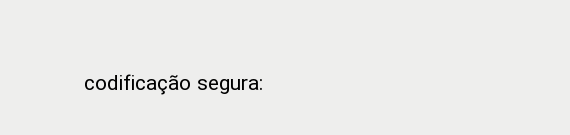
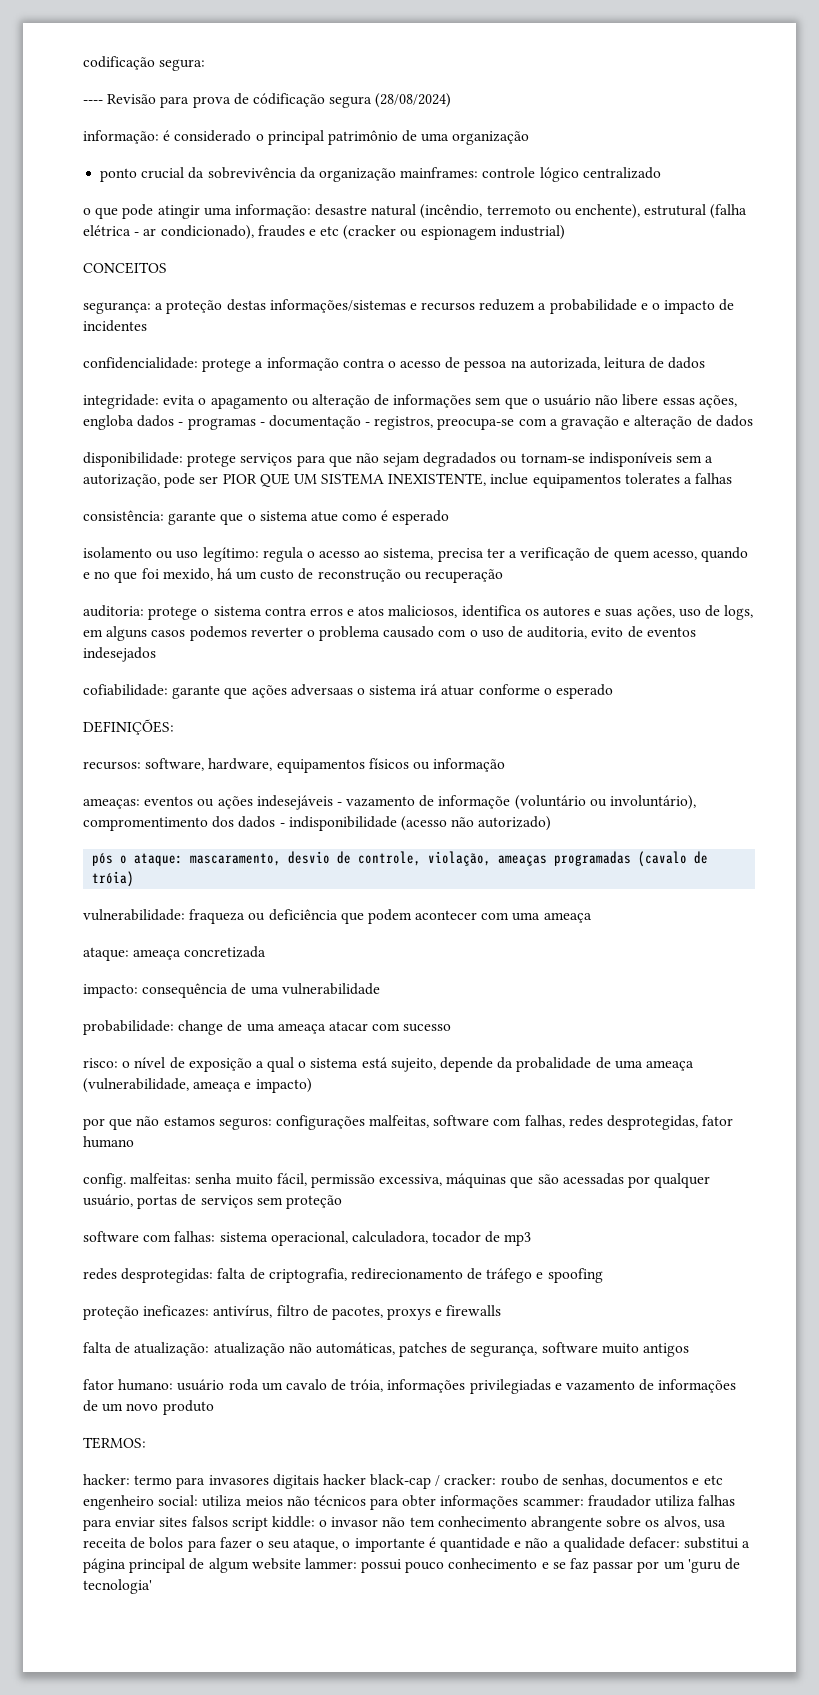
(263, 86) none -> [83,93,452,108] [83,130,530,145] [100,167,661,182] [83,204,748,219] [83,225,565,240] [83,262,167,274] [83,299,735,314] [83,320,147,332] [83,357,706,372] [83,394,737,409] [83,415,753,430] [83,452,714,467] [83,473,733,488] [83,510,450,525] [83,547,748,562] [83,568,504,583] [83,605,754,620] [83,626,696,641] [83,647,156,662] [83,684,614,699] [83,719,174,735] [83,758,506,773] [83,795,697,810] [83,816,552,831] [92,851,709,867] [92,871,135,887] [83,909,592,924] [83,946,267,961] [83,983,380,998] [83,1020,452,1035] [83,1057,694,1072] [83,1078,312,1093] [83,1115,734,1130] [83,1136,134,1148] [83,1173,711,1188] [83,1194,342,1209] [83,1231,532,1246] [83,1268,603,1283] [83,1305,502,1320] [83,1342,690,1357] [83,1379,737,1394] [83,1400,214,1415] [83,1437,146,1449] [83,1474,723,1489] [83,1495,736,1510] [83,1516,726,1531] [83,1537,751,1552] [83,1558,740,1573] [83,1579,152,1594] // ---- Revisão para prova de códificação segura (28/08/2024) // informação: é considerado o principal patrimônio de uma organização // ponto crucial da sobrevivência da organização mainframes: controle lógico centralizado // o que pode atingir uma informação: desastre natural (incêndio, terremoto ou enchente), estrutural (falha elétrica - ar condicionado), fraudes e etc (cracker ou espionagem industrial) // CONCEITOS // segurança: a proteção destas informações/sistemas e recursos reduzem a probabilidade e o impacto de incidentes // confidencialidade: protege a informação contra o acesso de pessoa na autorizada, leitura de dados // integridade: evita o apagamento ou alteração de informações sem que o usuário não libere essas ações, engloba dados - programas - documentação - registros, preocupa-se com a gravação e alteração de dados // disponibilidade: protege serviços para que não sejam degradados ou tornam-se indisponíveis sem a autorização, pode ser PIOR QUE UM SISTEMA INEXISTENTE, inclue equipamentos tolerates a falhas // consistência: garante que o sistema atue como é esperado // isolamento ou uso legítimo: regula o acesso ao sistema, precisa ter a verificação de quem acesso, quando e no que foi mexido, há um custo de reconstrução ou recuperação // auditoria: protege o sistema contra erros e atos maliciosos, identifica os autores e suas ações, uso de logs, em alguns casos podemos reverter o problema causado com o uso de auditoria, evito de eventos indesejados // cofiabilidade: garante que ações adversaas o sistema irá atuar conforme o esperado // DEFINIÇÕES: // recursos: software, hardware, equipamentos físicos ou informação // ameaças: eventos ou ações indesejáveis - vazamento de informaçõe (voluntário ou involuntário), compromentimento dos dados - indisponibilidade (acesso não autorizado) // pós o ataque: mascaramento, desvio de controle, violação, ameaças programadas (cavalo de tróia) // vulnerabilidade: fraqueza ou deficiência que podem acontecer com uma ameaça // ataque: ameaça concretizada // impacto: consequência de uma vulnerabilidade // probabilidade: change de uma ameaça atacar com sucesso // risco: o nível de exposição a qual o sistema está sujeito, depende da probalidade de uma ameaça (vulnerabilidade, ameaça e impacto) // por que não estamos seguros: configurações malfeitas, software com falhas, redes desprotegidas, fator humano // config. malfeitas: senha muito fácil, permissão excessiva, máquinas que são acessadas por qualquer usuário, portas de serviços sem proteção // software com falhas: sistema operacional, calculadora, tocador de mp3 // redes desprotegidas: falta de criptografia, redirecionamento de tráfego e spoofing // proteção ineficazes: antivírus, filtro de pacotes, proxys e firewalls // falta de atualização: atualização não automáticas, patches de segurança, software muito antigos // fator humano: usuário roda um cavalo de tróia, informações privilegiadas e vazamento de informações de um novo produto // TERMOS: // hacker: termo para invasores digitais hacker black-cap / cracker: roubo de senhas, documentos e etc engenheiro social: utiliza meios não técnicos para obter informações scammer: fraudador utiliza falhas para enviar sites falsos script kiddle: o invasor não tem conhecimento abrangente sobre os alvos, usa receita de bolos para fazer o seu ataque, o importante é quantidade e não a qualidade defacer: substitui a página principal de algum website lammer: possui pouco conhecimento e se faz passar por um 'guru de tecnologia'

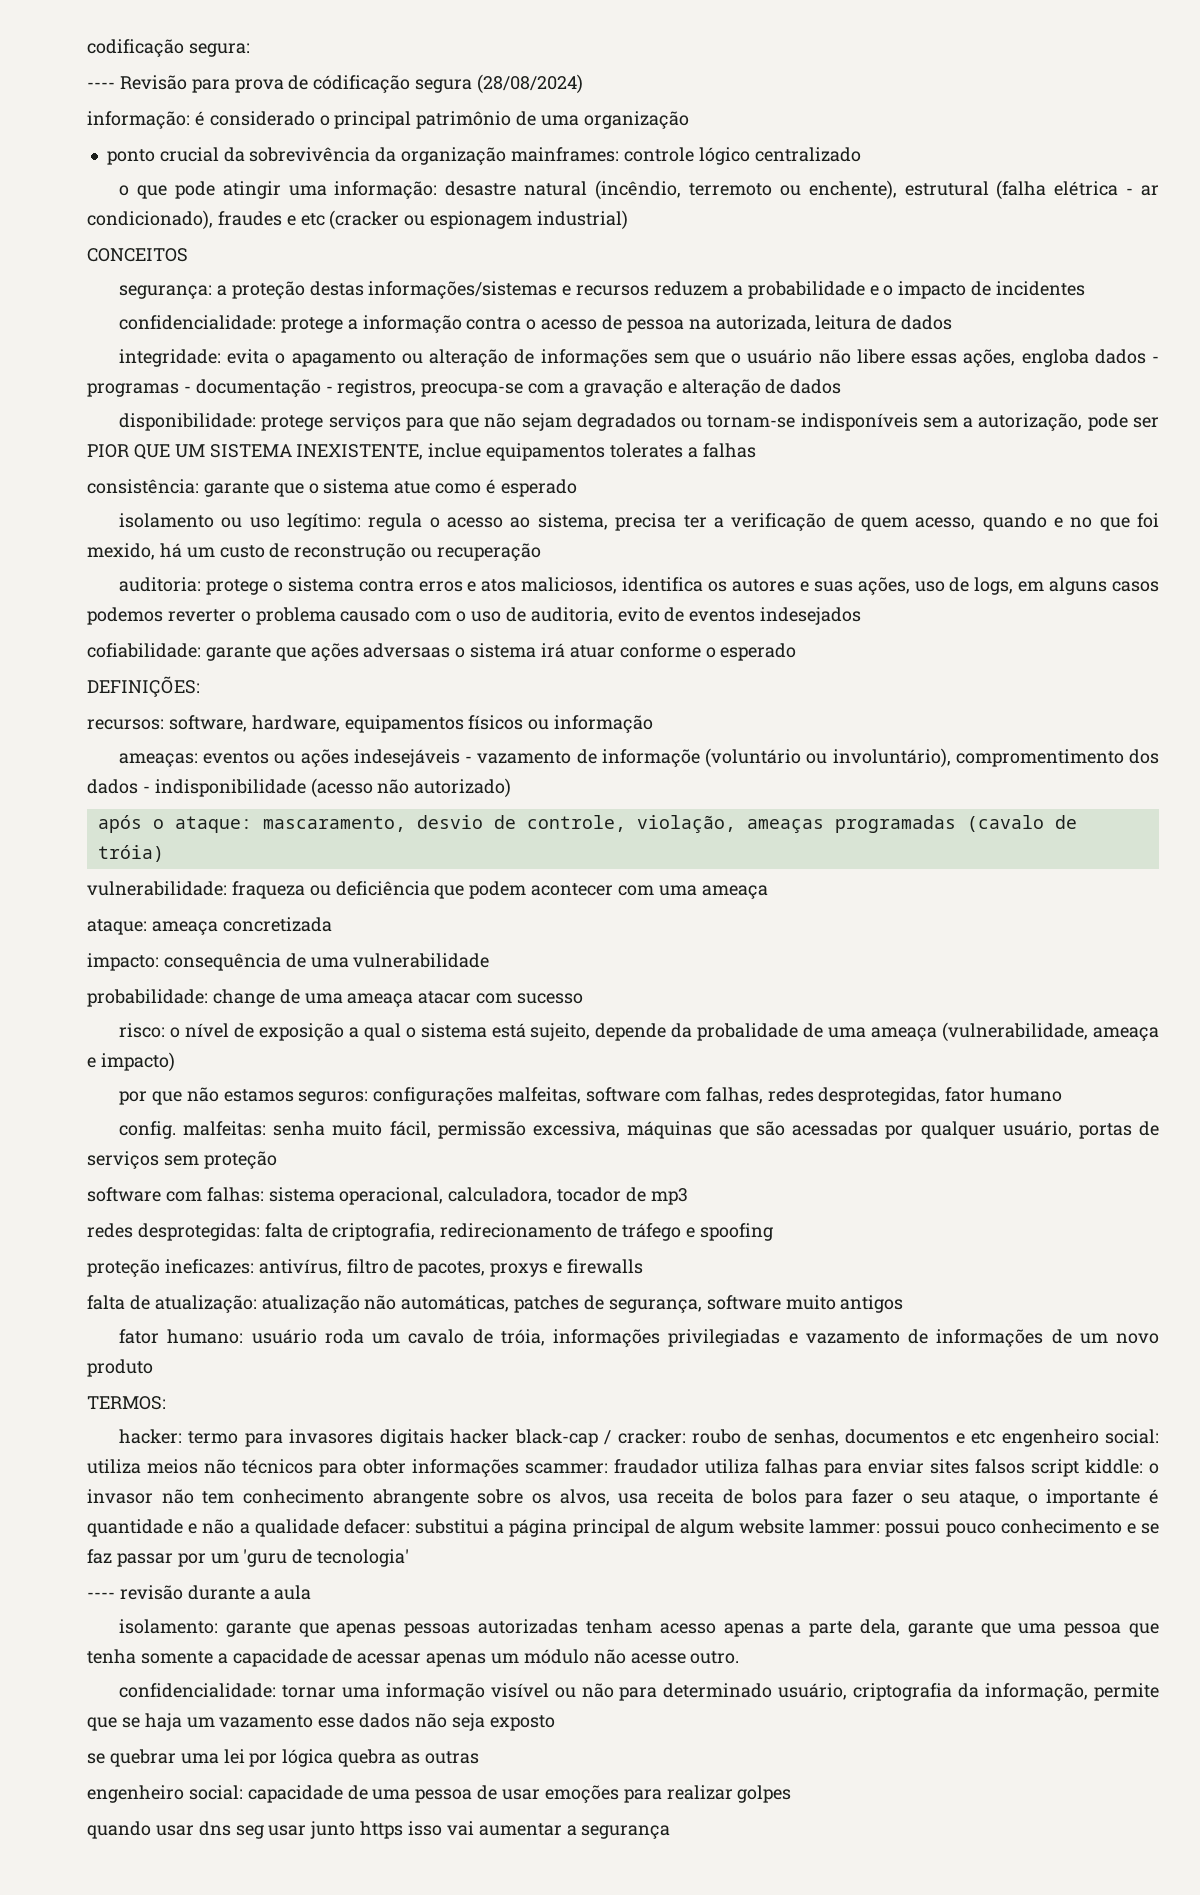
[92,853,114,866] pós -> [97,815,142,833] após
(152, 1586) none -> [87,1585,312,1600] [118,1619,1160,1637] [87,1649,740,1667] [118,1683,1159,1701] [87,1713,555,1731] [87,1749,479,1767] [87,1785,792,1803] [87,1821,671,1839] // ---- revisão durante a aula // isolamento: garante que apenas pessoas autorizadas tenham acesso apenas a parte dela, garante que uma pessoa que tenha somente a capacidade de acessar apenas um módulo não acesse outro. // confidencialidade: tornar uma informação visível ou não para determinado usuário, criptografia da informação, permite que se haja um vazamento esse dados não seja exposto // se quebrar uma lei por lógica quebra as outras // engenheiro social: capacidade de uma pessoa de usar emoções para realizar golpes // quando usar dns seg usar junto https isso vai aumentar a segurança

